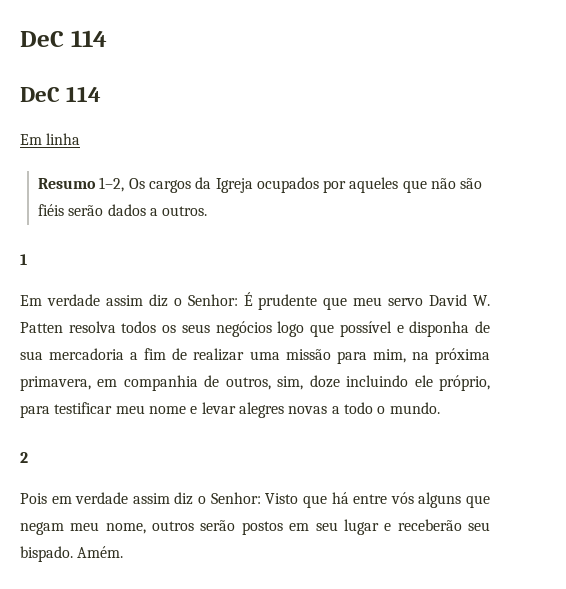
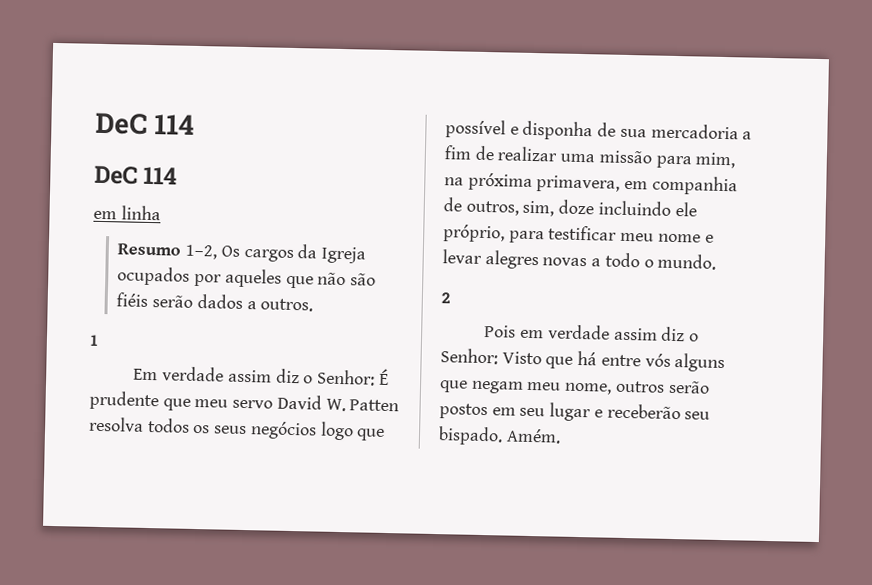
[20,134,42,145] Em -> [93,210,117,220] em

